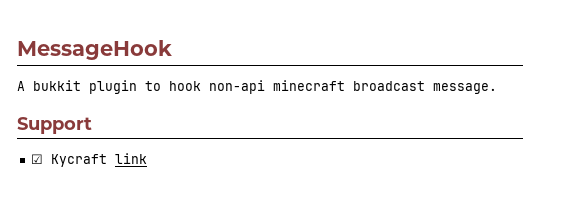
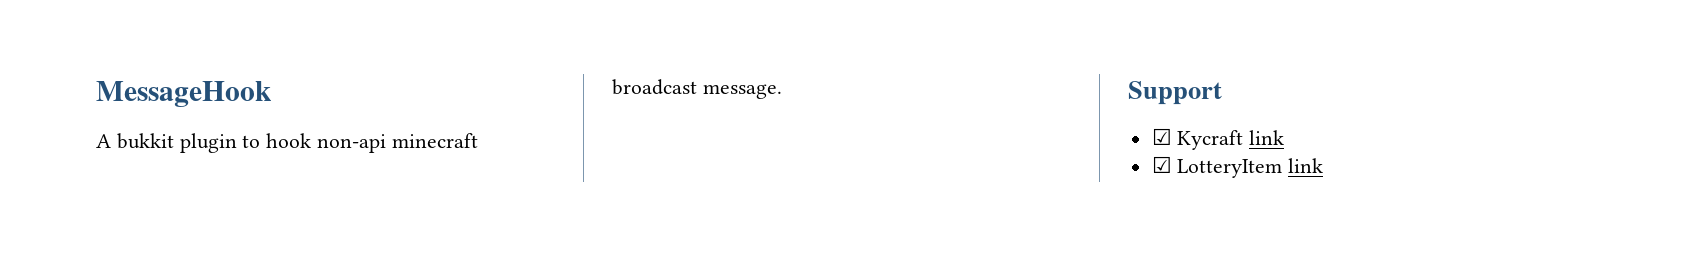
(148, 158) none -> [1151,156,1324,178] // ☑ LotteryItem link

